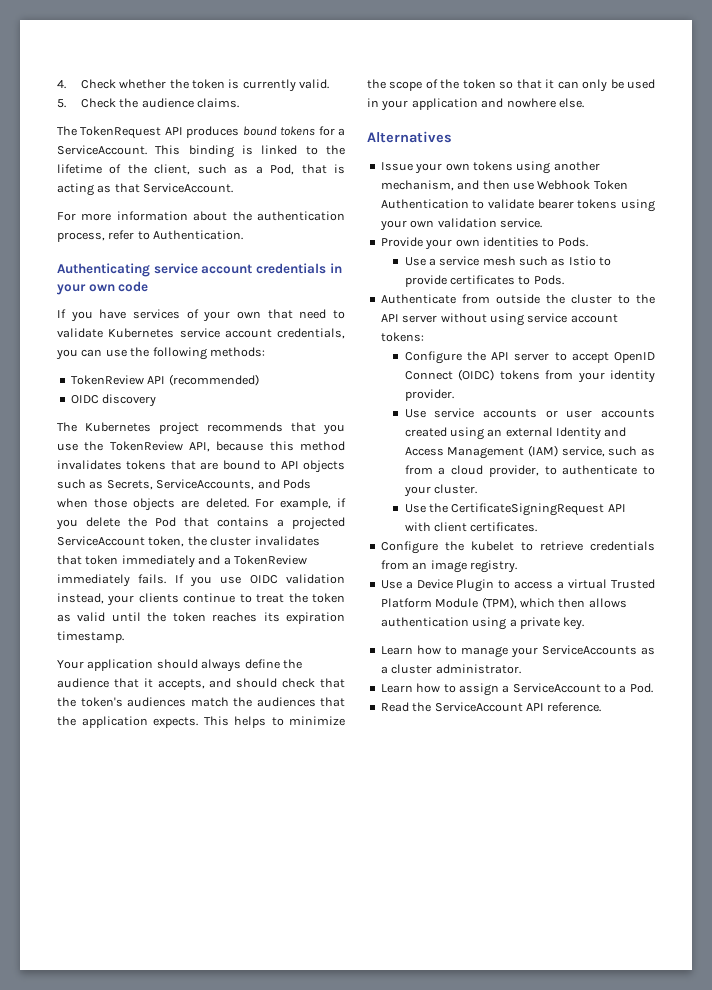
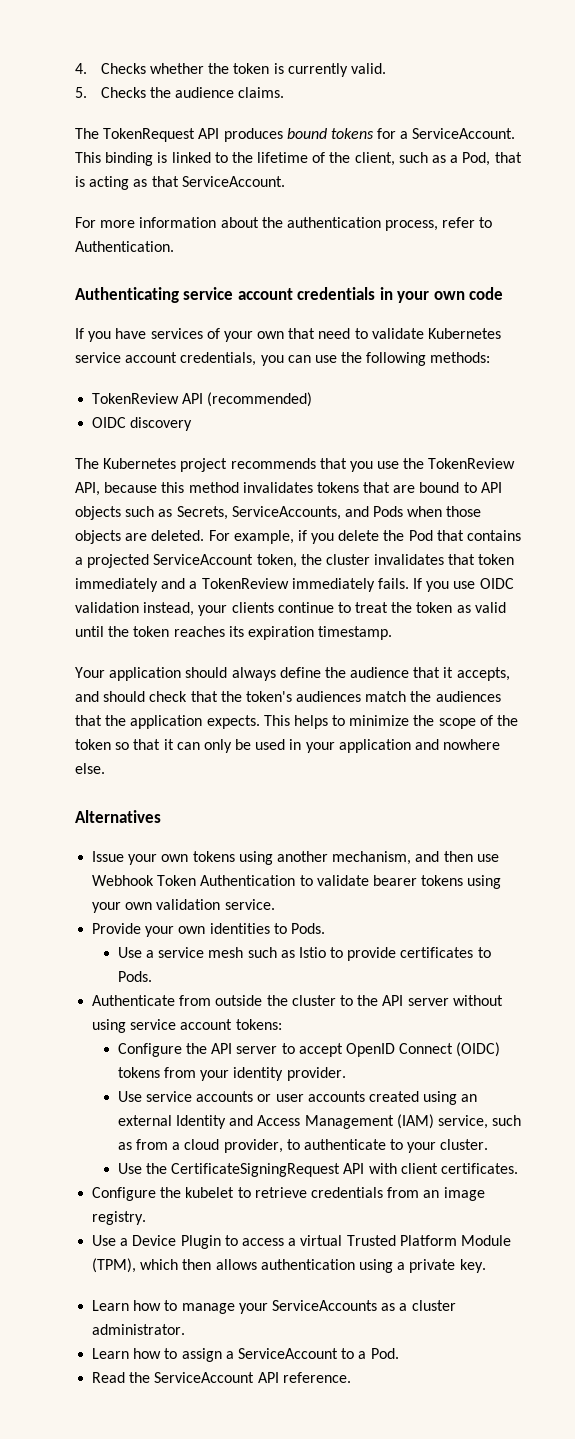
[80,79,116,89] Check -> [100,63,146,74] Checks
[80,98,116,108] Check -> [100,87,146,98] Checks

